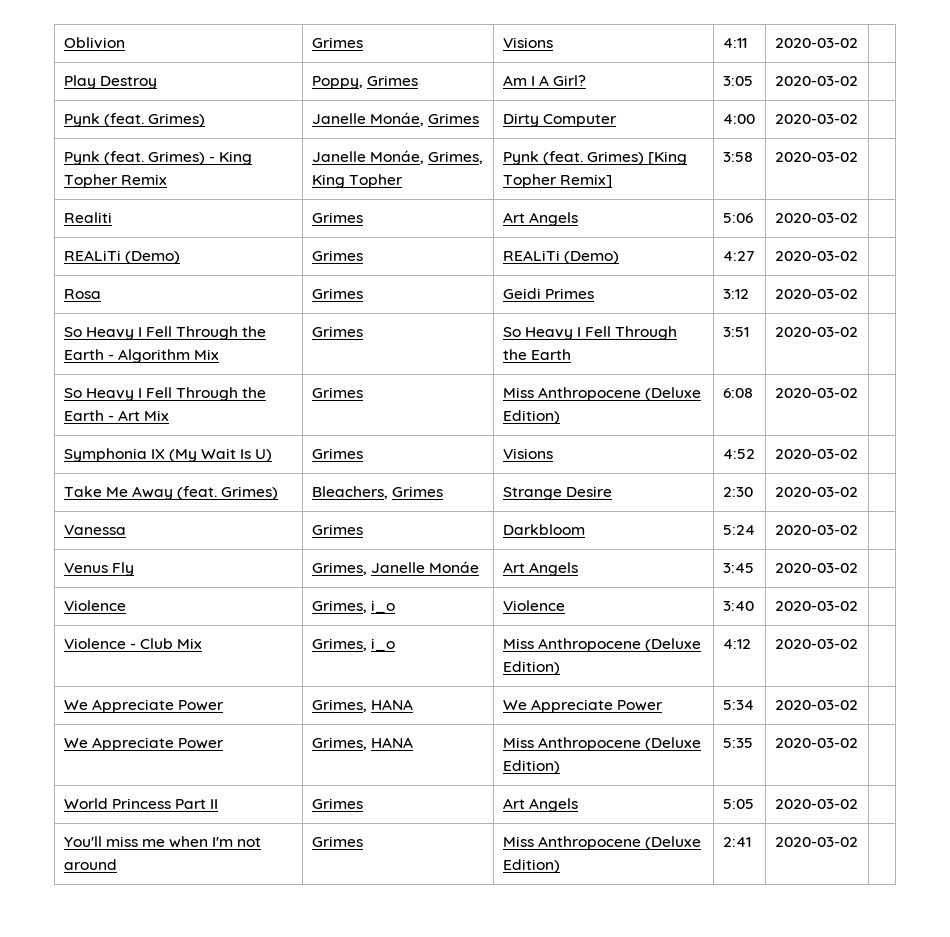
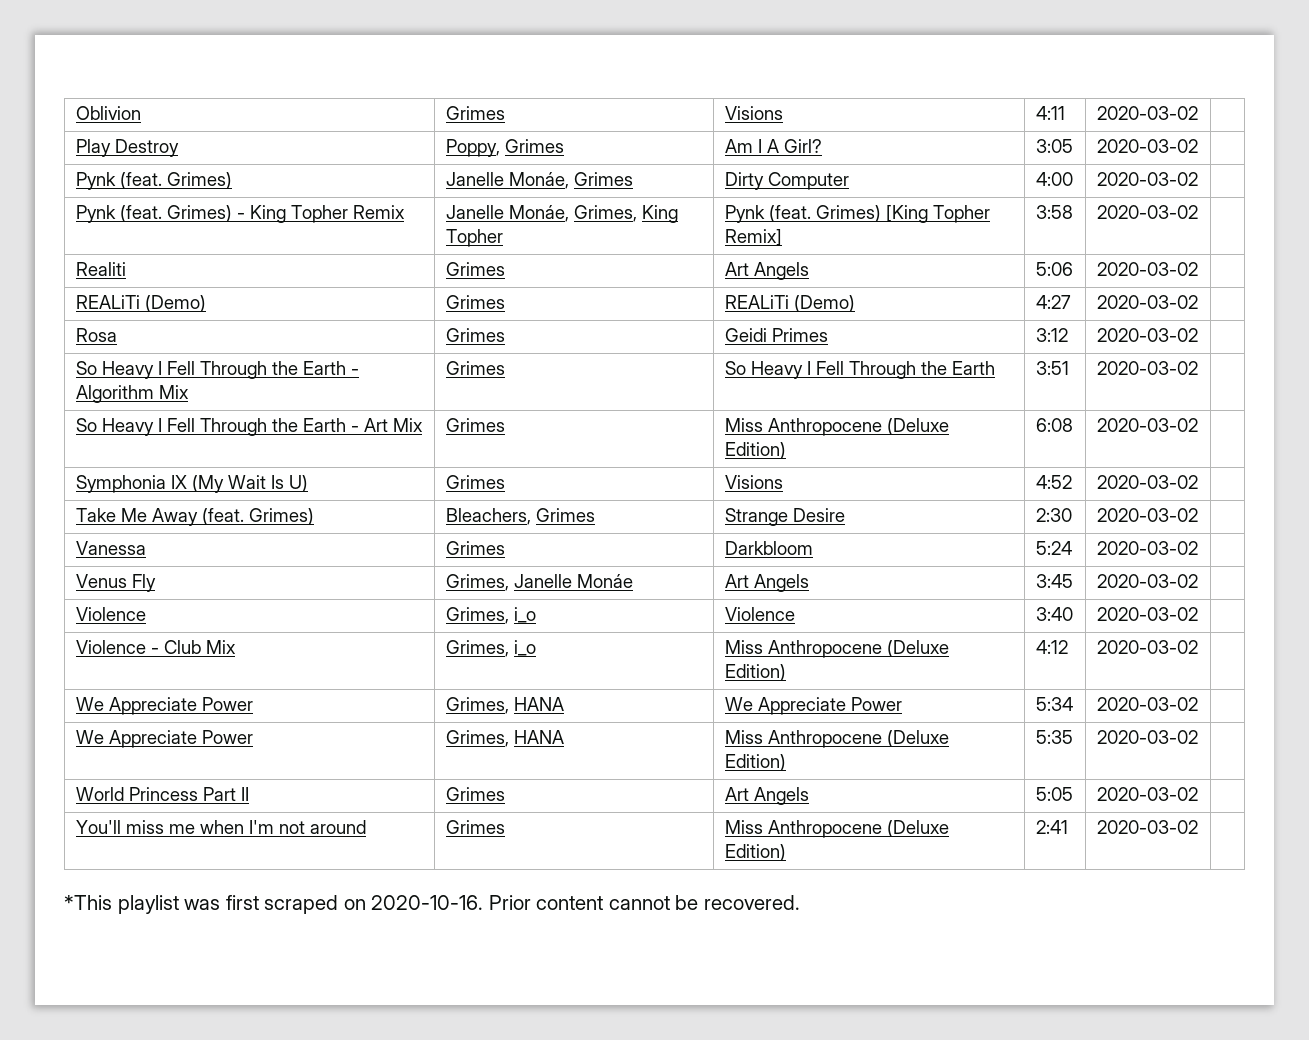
(858, 842) none -> [64,895,800,914] // *This playlist was first scraped on 2020-10-16. Prior content cannot be recovered.

